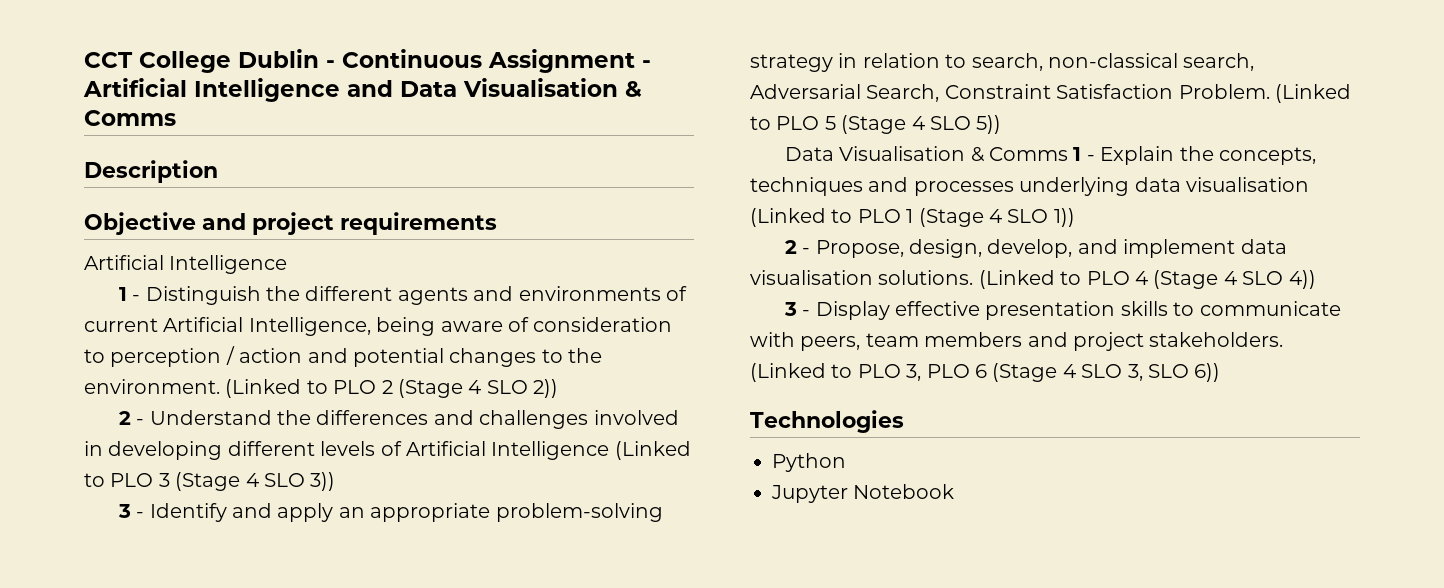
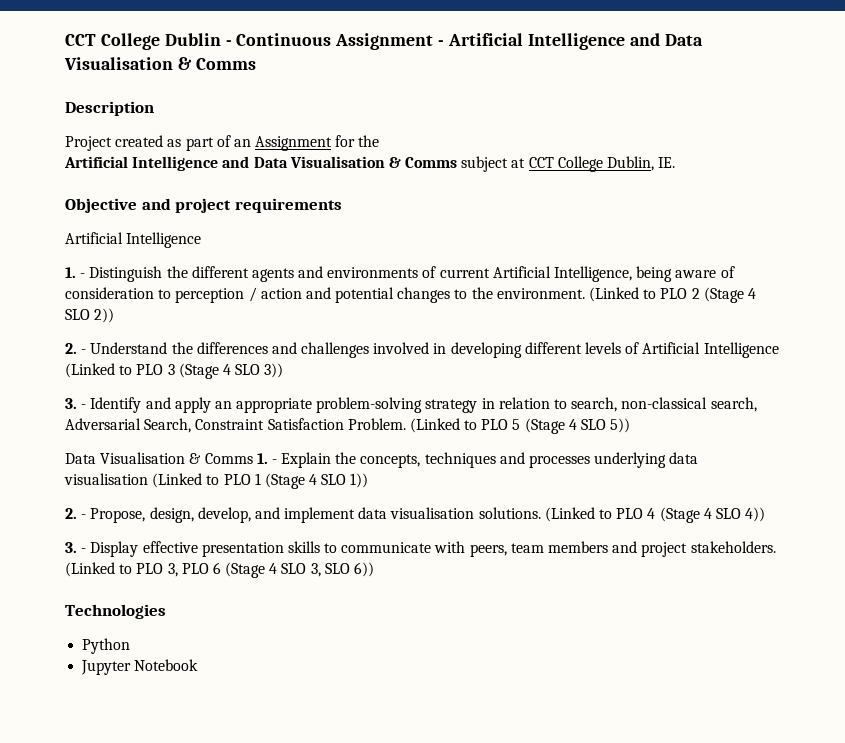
(218, 171) none -> [65,135,380,151] [64,156,676,172] // Project created as part of an Assignment for the // Artificial Intelligence and Data Visualisation & Comms subject at CCT College Dublin, IE.
[118,287,127,301] 1 -> [65,267,76,278] 1.
[118,411,131,425] 2 -> [65,343,77,354] 2.
[117,504,131,518] 3 -> [65,398,77,409] 3.
[1073,147,1082,161] 1 -> [256,453,268,464] 1.
[784,240,797,254] 2 -> [65,508,77,519] 2.
[783,302,797,316] 3 -> [65,542,77,553] 3.

